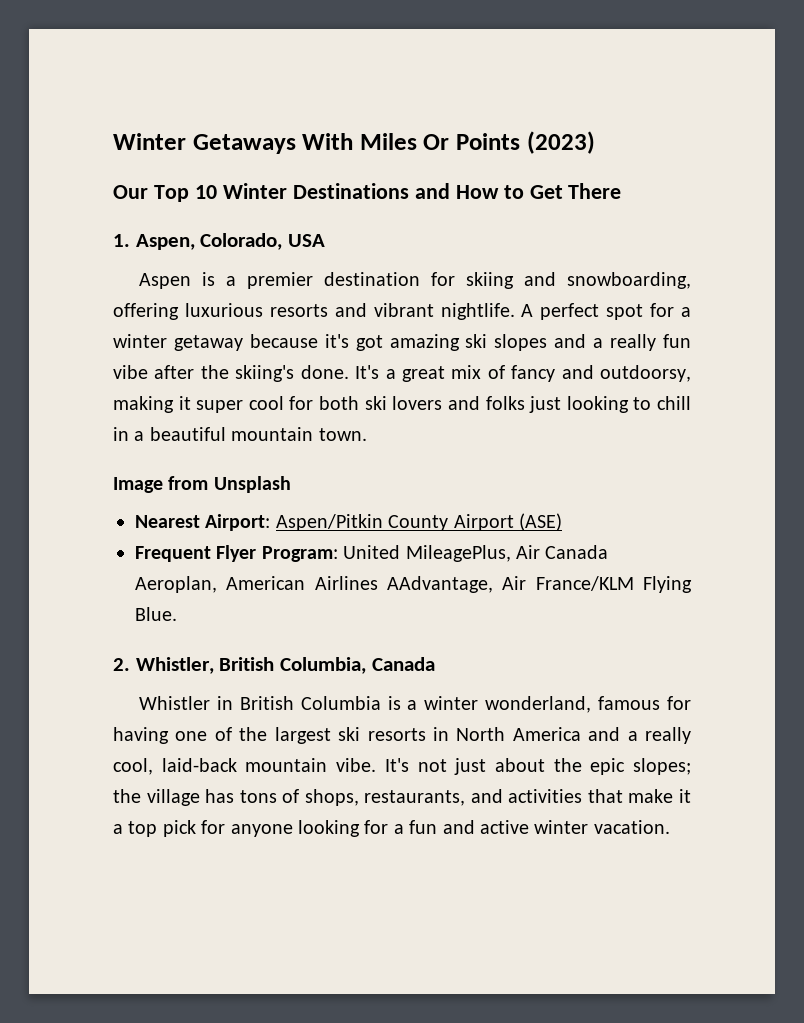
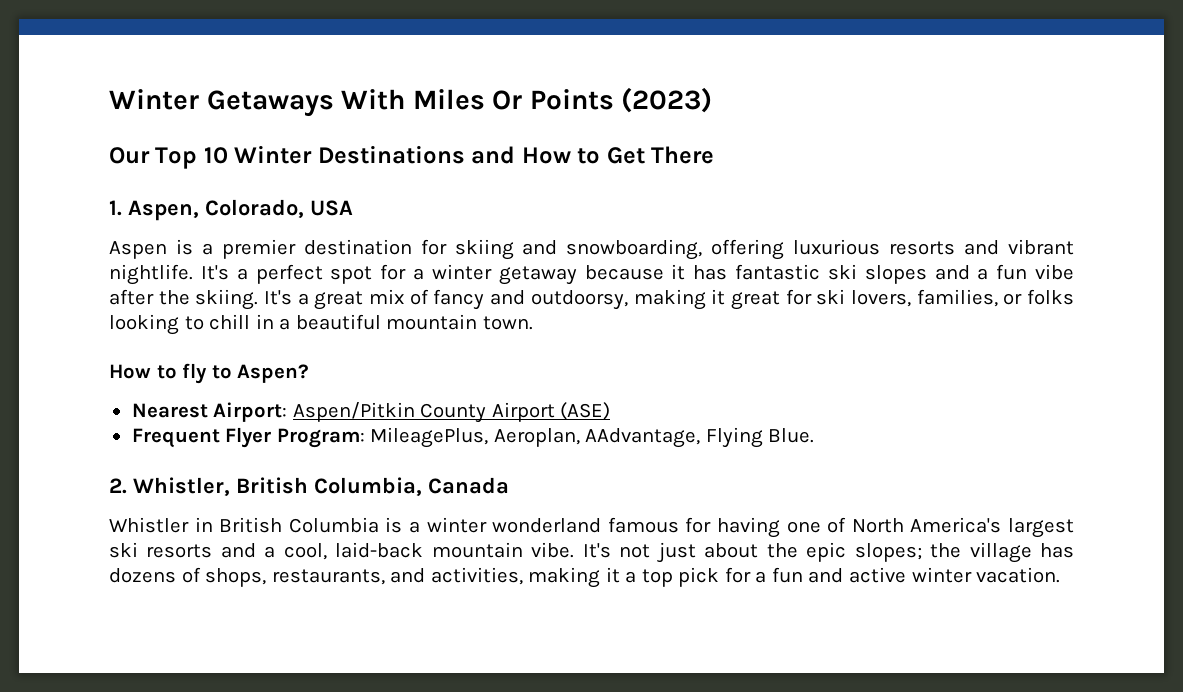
[521,304,534,317] A -> [200,265,248,280] It's a
[324,334,460,351] it's got amazing -> [671,264,821,280] it has fantastic
[610,334,657,351] really -> (989, 274) none
[235,365,349,382] skiing's done. -> [195,289,259,310] skiing.
[196,396,562,413] super cool for both ski lovers and folks just -> [730,289,1075,310] great for ski lovers, families, or folks
[113,476,291,493] Image from Unsplash -> [109,363,310,384] How to fly to Aspen?
[343,545,609,562] [135,576,634,593] United MileagePlus, Air Canada Aeroplan, American Airlines AAdvantage, Air France/KLM -> [370,427,701,448] MileagePlus, Aeroplan, AAdvantage,
[485,696,592,713] wonderland, -> [492,518,602,533] wonderland
[239,727,268,741] the -> [851,517,1002,533] North America's
[432,727,692,744] in North America and a really -> [220,543,276,558] and a
[239,790,277,803] tons -> [109,568,176,583] dozens
[508,789,674,803] activities that make -> [430,567,601,588] activities, making
[230,820,389,837] anyone looking for -> (751, 575) none

